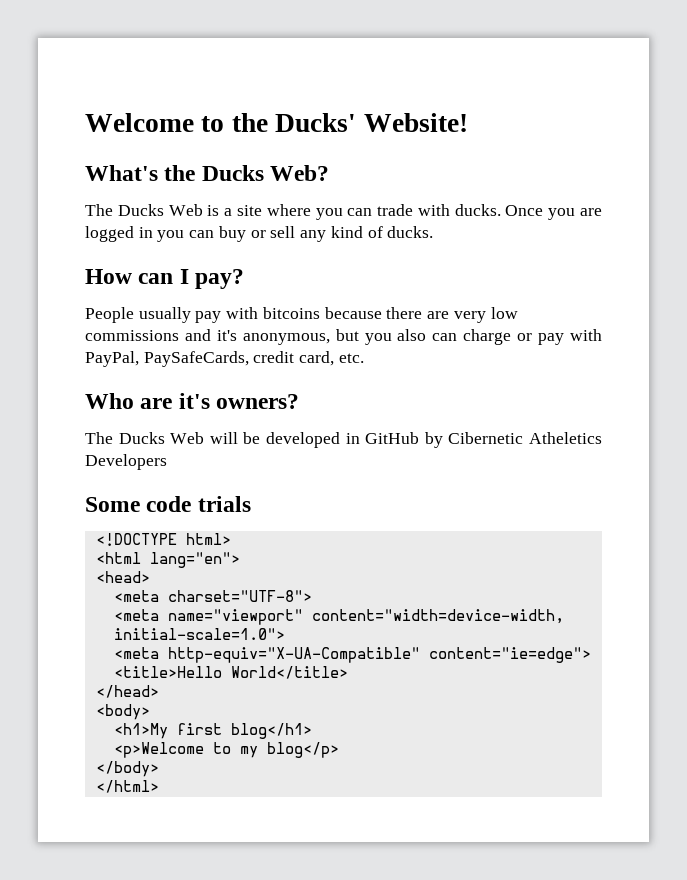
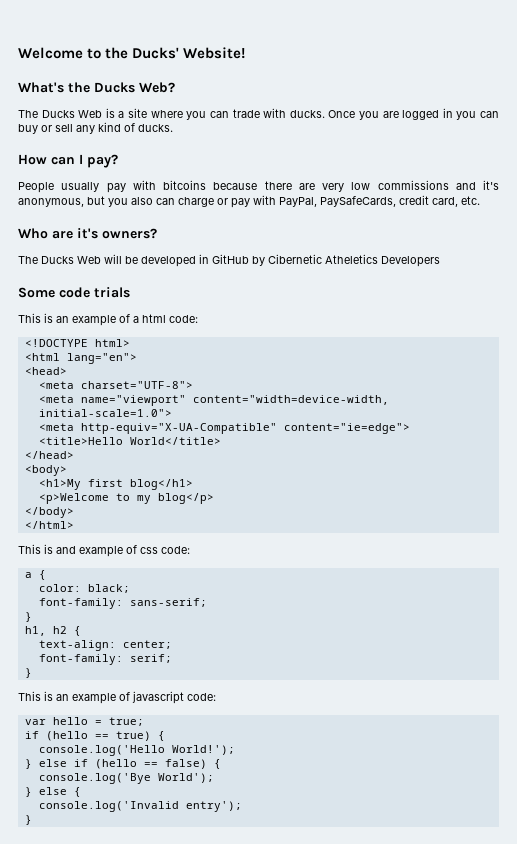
(251, 504) none -> [18,313,198,326] // This is an example of a html code:
(159, 786) none -> [18,544,190,557] [24,570,46,580] [38,584,130,593] [38,598,207,609] [24,612,32,622] [24,626,81,636] [38,640,172,651] [38,654,172,665] [24,668,32,678] [18,691,216,704] [24,717,144,726] [24,731,165,741] [38,745,235,756] [24,759,221,769] [38,773,214,784] [24,787,81,797] [38,801,242,812] [24,815,32,825] // This is and example of css code: // a { // color: black; // font-family: sans-serif; // } // h1, h2 { // text-align: center; // font-family: serif; // } // This is an example of javascript code: // var hello = true; // if (hello == true) { // console.log('Hello World!'); // } else if (hello == false) { // console.log('Bye World'); // } else { // console.log('Invalid entry'); // }

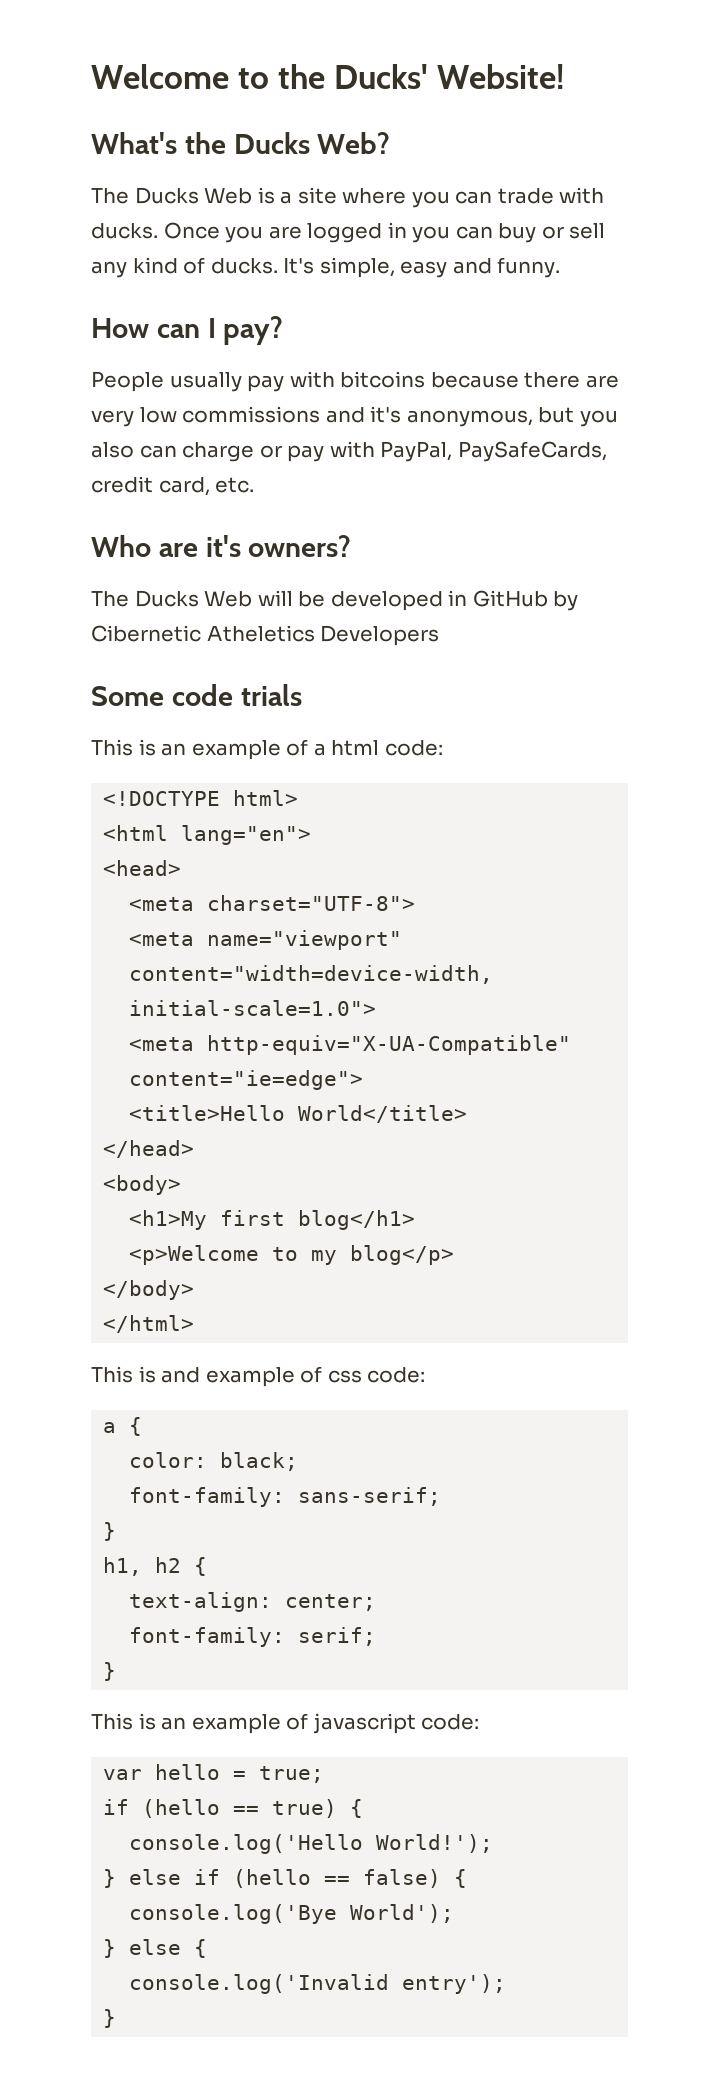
(173, 128) none -> [283,257,561,278] It's simple, easy and funny.

